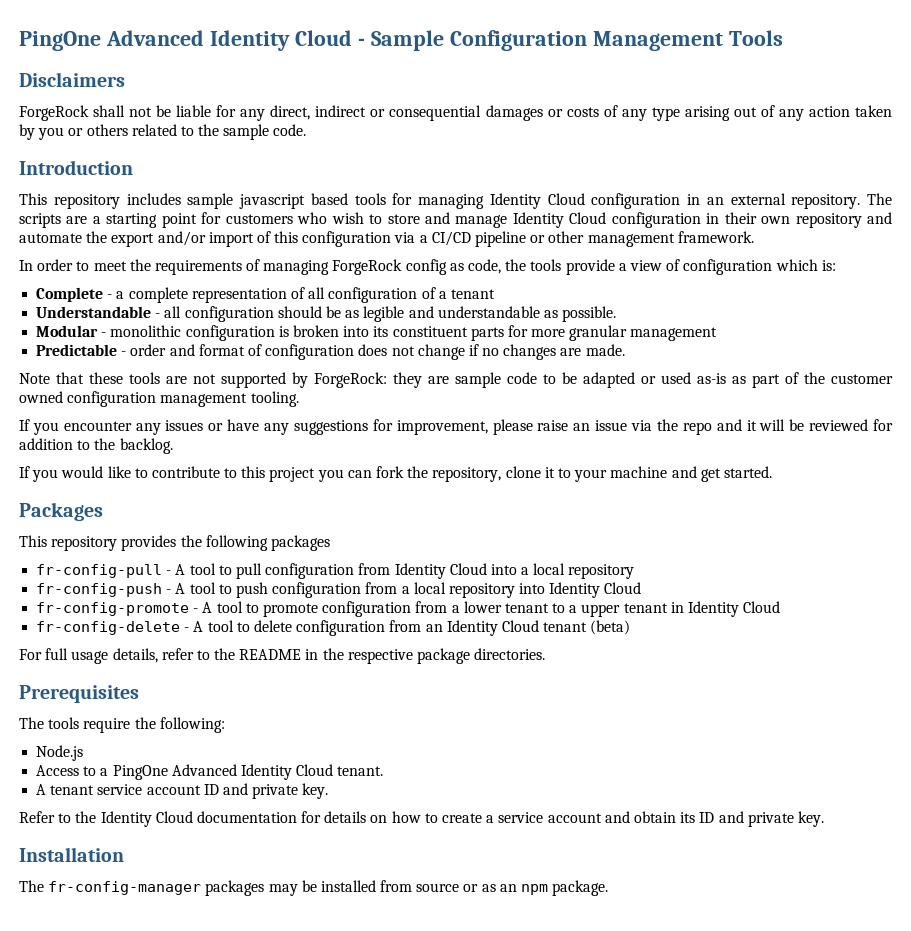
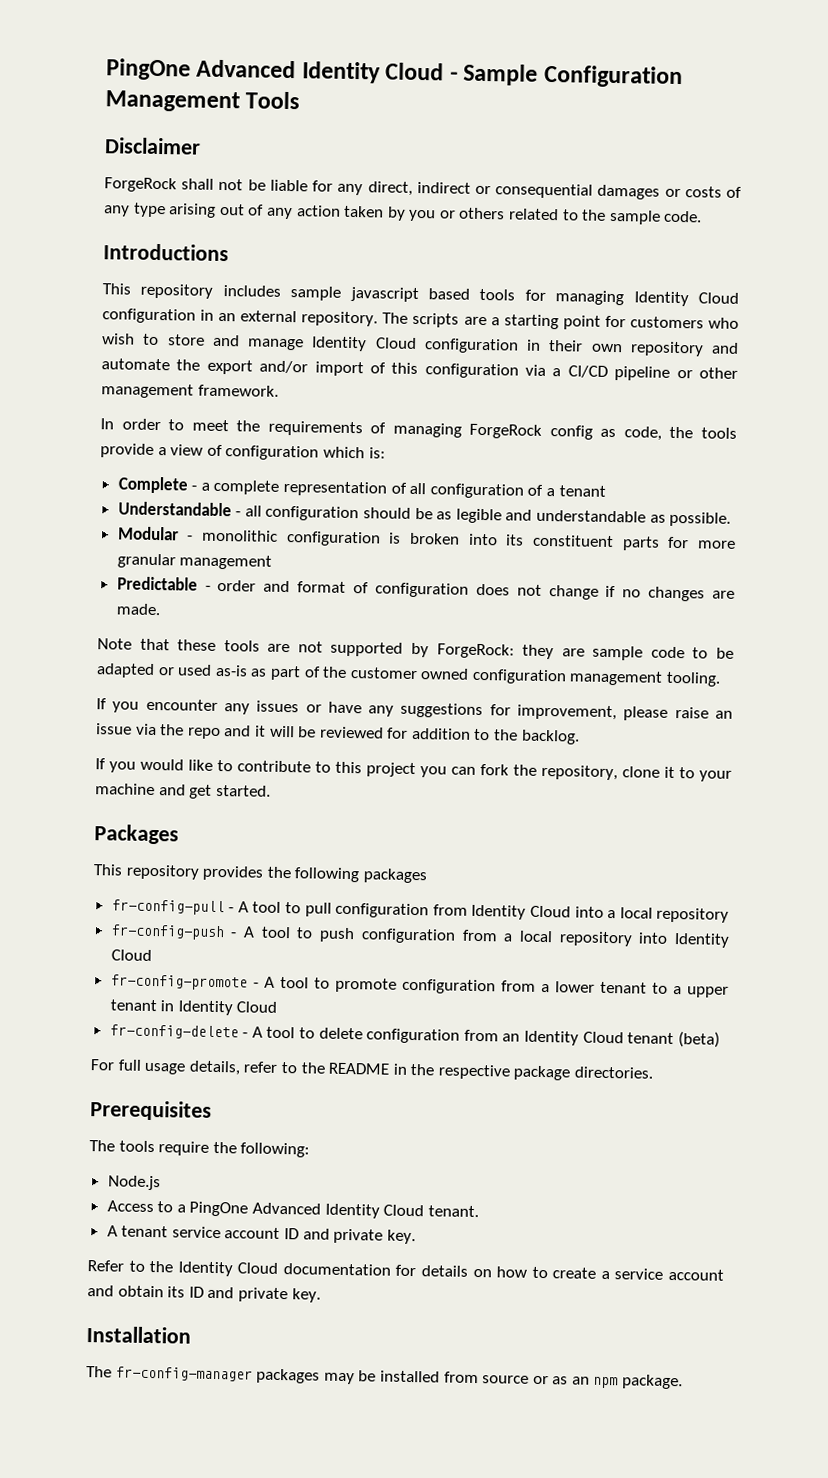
[19,72,125,87] Disclaimers -> [104,137,201,155] Disclaimer
[19,160,133,175] Introduction -> [103,243,229,262] Introductions

